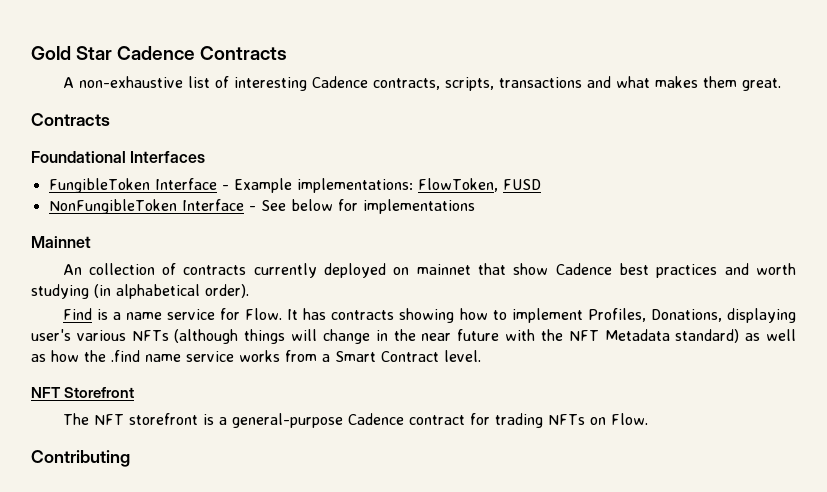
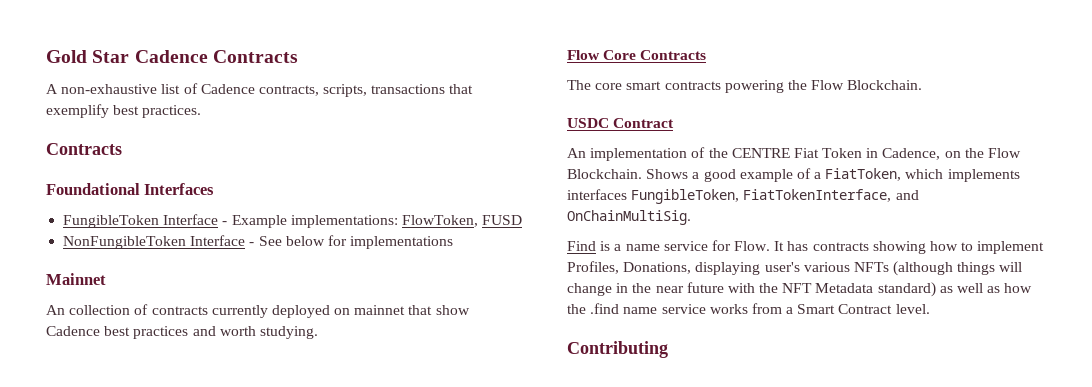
[233,77,307,91] interesting -> (198, 88) none
[586,76,781,91] and what makes them great. -> [449,84,474,94] [46,104,202,118] that exemplify best practices.
[31,284,249,299] studying (in alphabetical order). -> [259,326,318,339] [567,50,707,60] [567,80,923,93] [567,118,675,128] [567,147,1022,161] [567,168,1020,182] [567,189,919,204] [567,210,691,225] studying. // Flow Core Contracts // The core smart contracts powering the Flow Blockchain. // USDC Contract // An implementation of the CENTRE Fiat Token in Cadence, on the Flow Blockchain. Shows a good example of a FiatToken, which implements interfaces FungibleToken, FiatTokenInterface, and OnChainMultiSig.
[31,387,135,398] [62,413,648,428] // NFT Storefront // The NFT storefront is a general-purpose Cadence contract for trading NFTs on Flow. -> (930, 309) none

